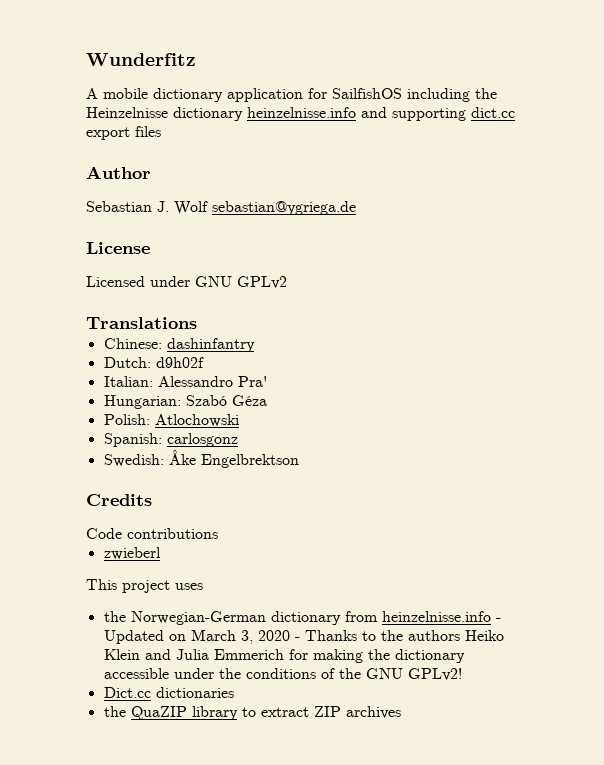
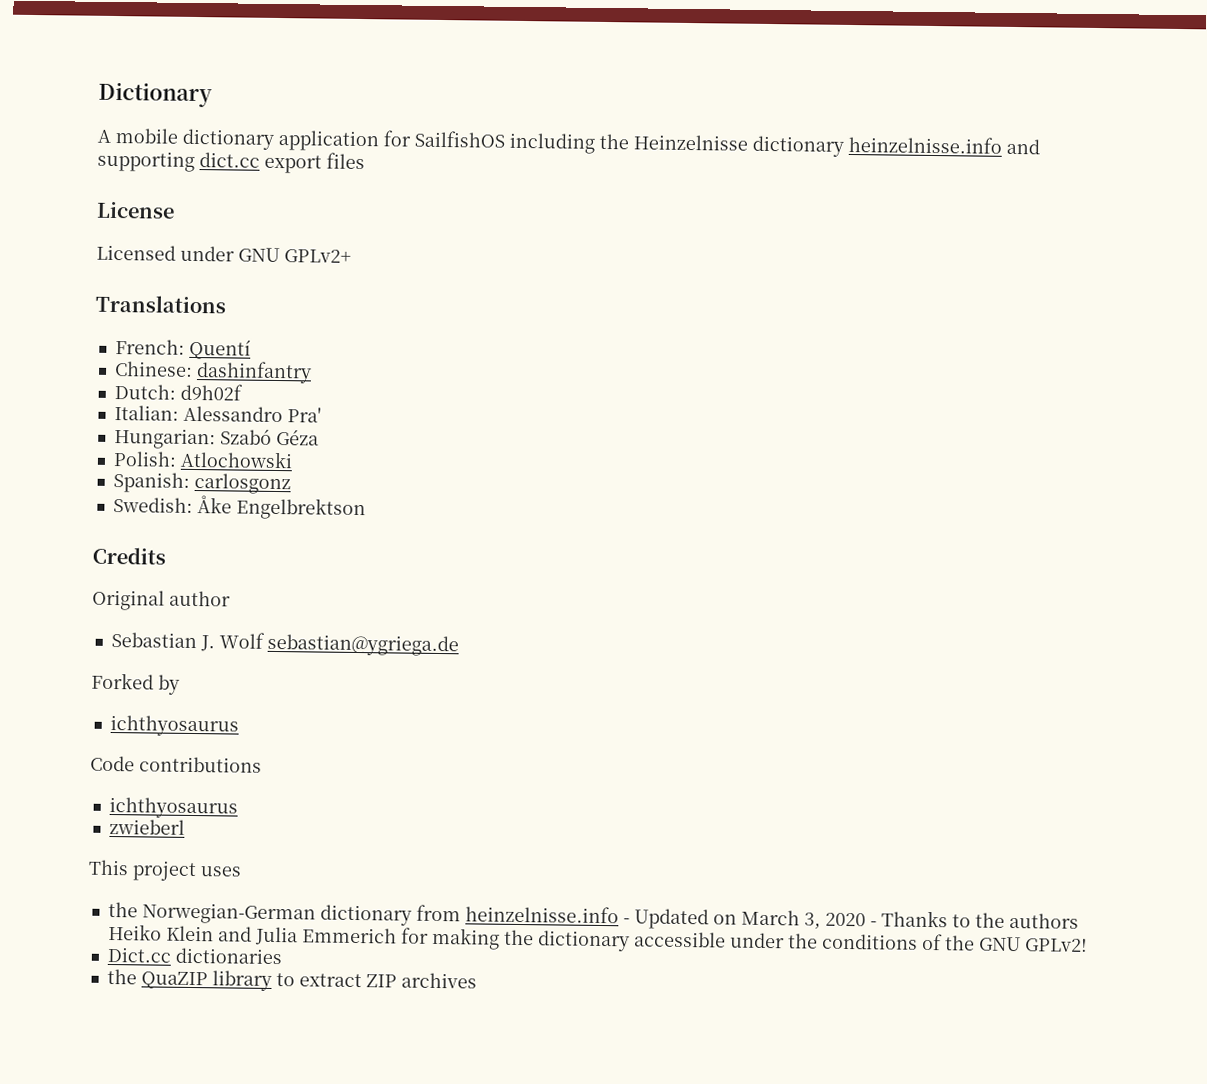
[86,53,196,66] Wunderfitz -> [98,81,213,108] Dictionary
[86,166,151,179] [86,201,356,215] // Author // Sebastian J. Wolf sebastian@ygriega.de -> (365, 161) none
[237,276,287,289] GPLv2 -> [284,249,351,263] GPLv2+
(197, 323) none -> [114,338,251,360] // French: Quentí
(152, 500) none -> [92,589,231,611] [110,631,459,657] [91,672,180,695] [109,714,239,737] // Original author // Sebastian J. Wolf sebastian@ygriega.de // Forked by // ichthyosaurus
(218, 533) none -> [108,796,238,819] // ichthyosaurus

